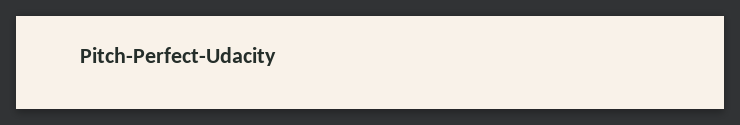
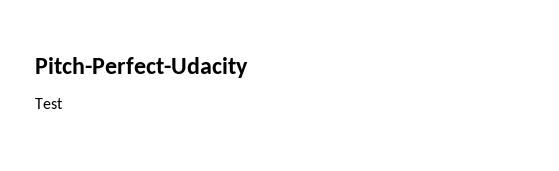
(276, 56) none -> [35,98,63,109] // Test

